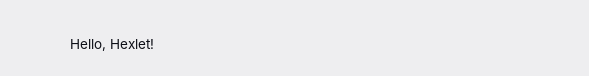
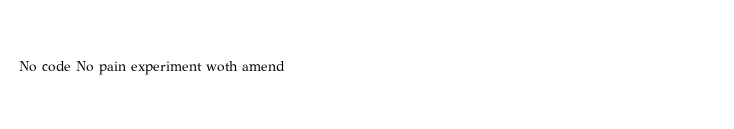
[70,39,154,51] Hello, Hexlet! -> [19,61,285,75] No code No pain experiment woth amend

